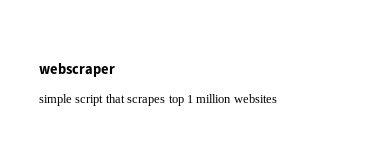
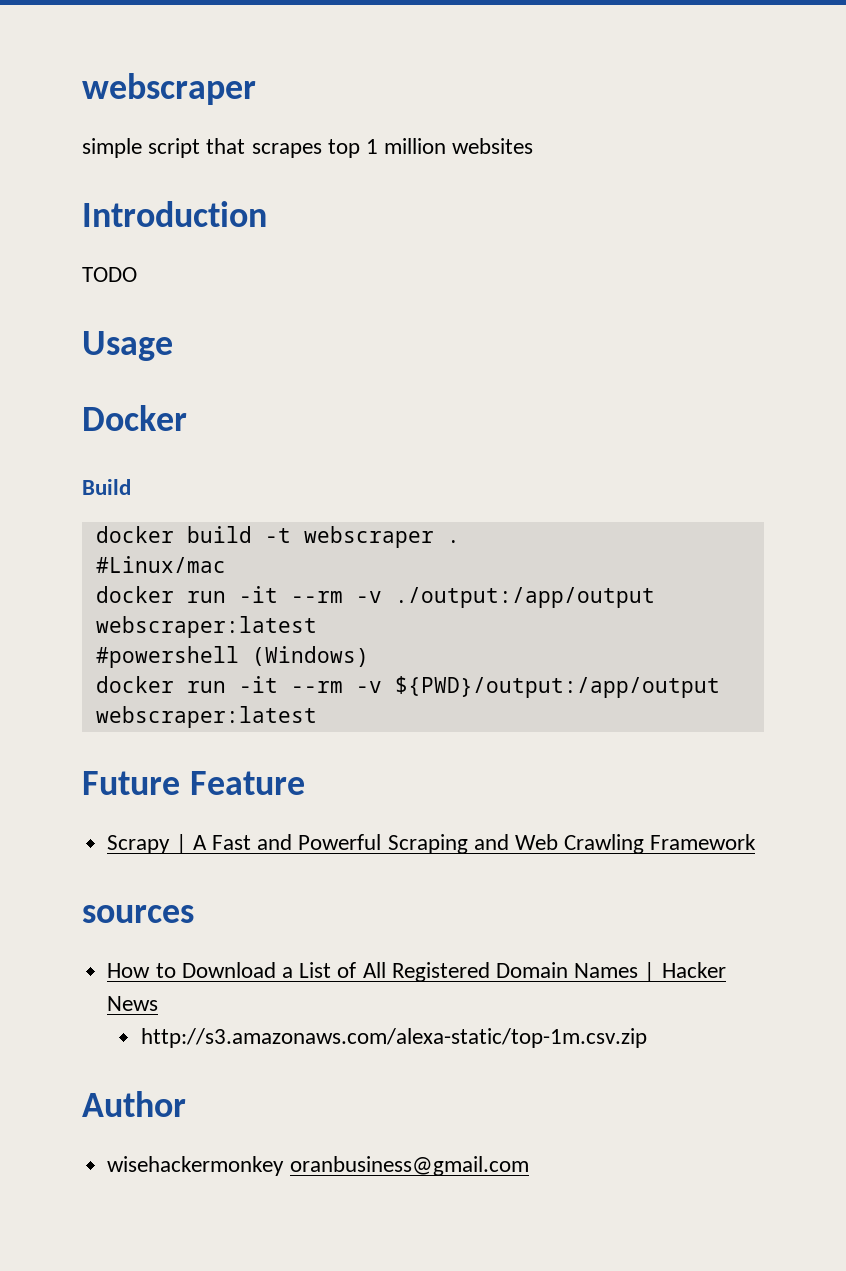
(277, 98) none -> [82,201,267,227] [82,267,137,282] [82,331,173,361] [82,405,187,431] [82,479,131,495] [95,526,460,548] [95,556,226,573] [95,586,655,608] [95,616,317,638] [95,646,369,668] [95,676,720,698] [95,706,317,728] [82,771,305,795] [107,834,757,854] [82,905,194,923] [107,962,726,982] [107,996,159,1011] [141,1028,648,1048] [82,1091,186,1117] [107,1156,529,1176] // Introduction // TODO // Usage // Docker // Build // docker build -t webscraper . // #Linux/mac // docker run -it --rm -v ./output:/app/output webscraper:latest // #powershell (Windows) // docker run -it --rm -v ${PWD}/output:/app/output webscraper:latest // Future Feature // Scrapy | A Fast and Powerful Scraping and Web Crawling Framework // sources // How to Download a List of All Registered Domain Names | Hacker News // http://s3.amazonaws.com/alexa-static/top-1m.csv.zip // Author // wisehackermonkey oranbusiness@gmail.com

